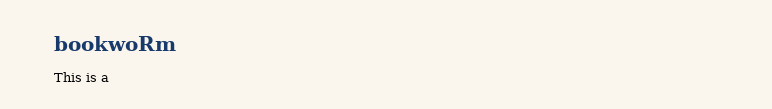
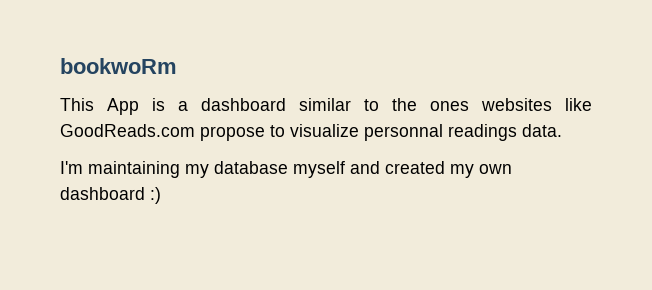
(82, 77) none -> [107,98,139,115] App
(109, 78) none -> [201,98,592,111] [60,124,562,141] [60,161,512,178] [60,187,161,204] dashboard similar to the ones websites like GoodReads.com propose to visualize personnal readings data. // I'm maintaining my database myself and created my own dashboard :)

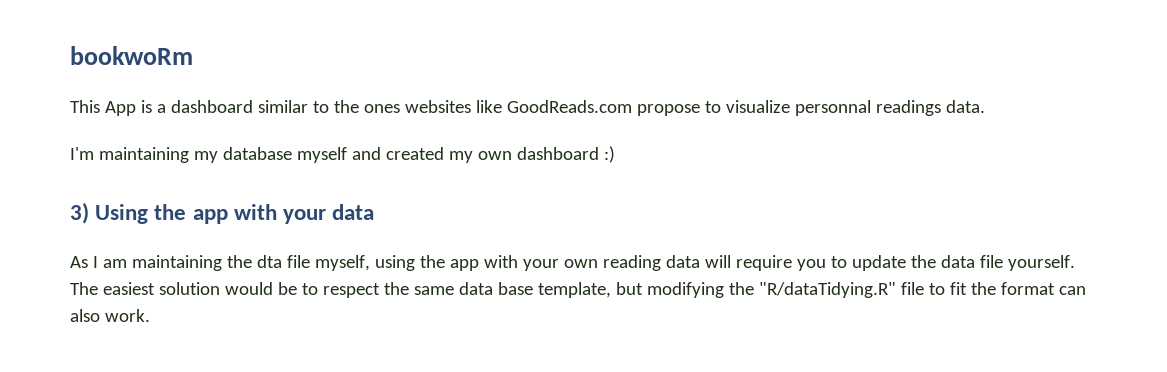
(161, 195) none -> [70,202,375,224] [70,255,1075,271] [70,282,1086,298] [70,309,150,322] // 3) Using the app with your data // As I am maintaining the dta file myself, using the app with your own reading data will require you to update the data file yourself. The easiest solution would be to respect the same data base template, but modifying the "R/dataTidying.R" file to fit the format can also work.

